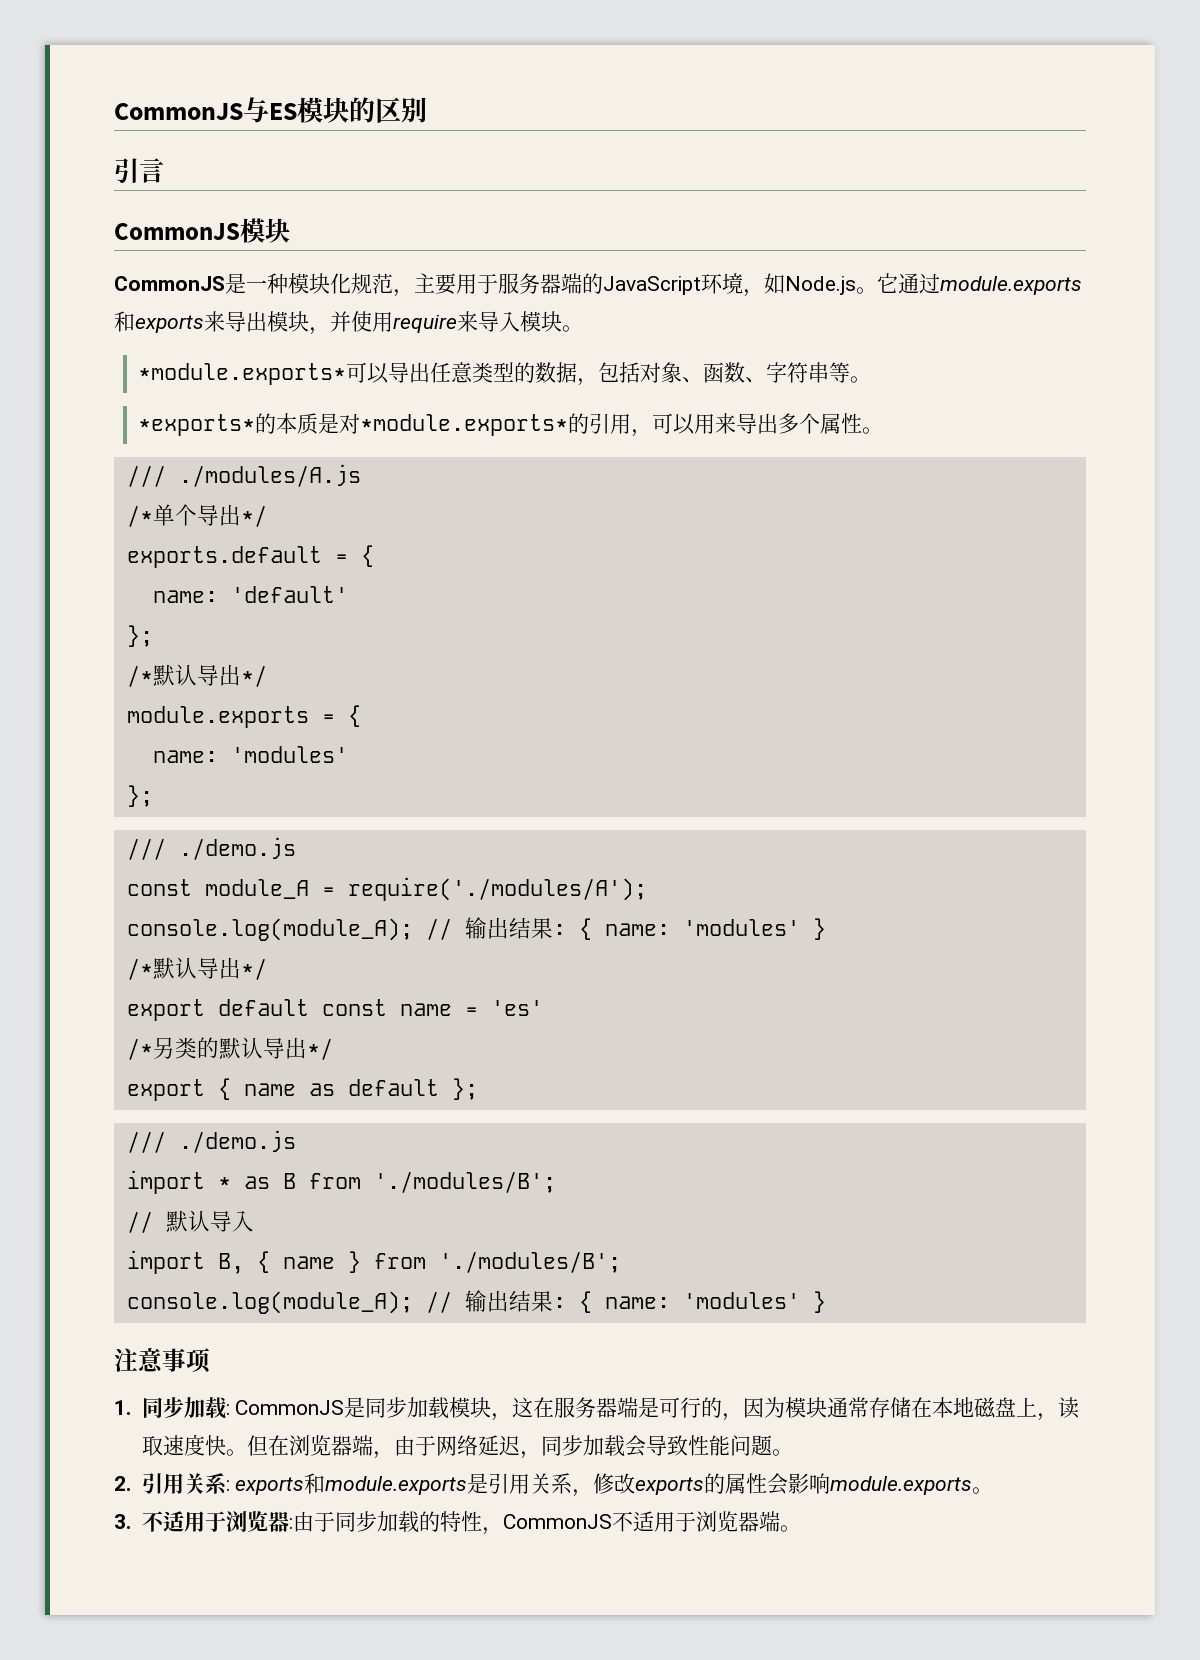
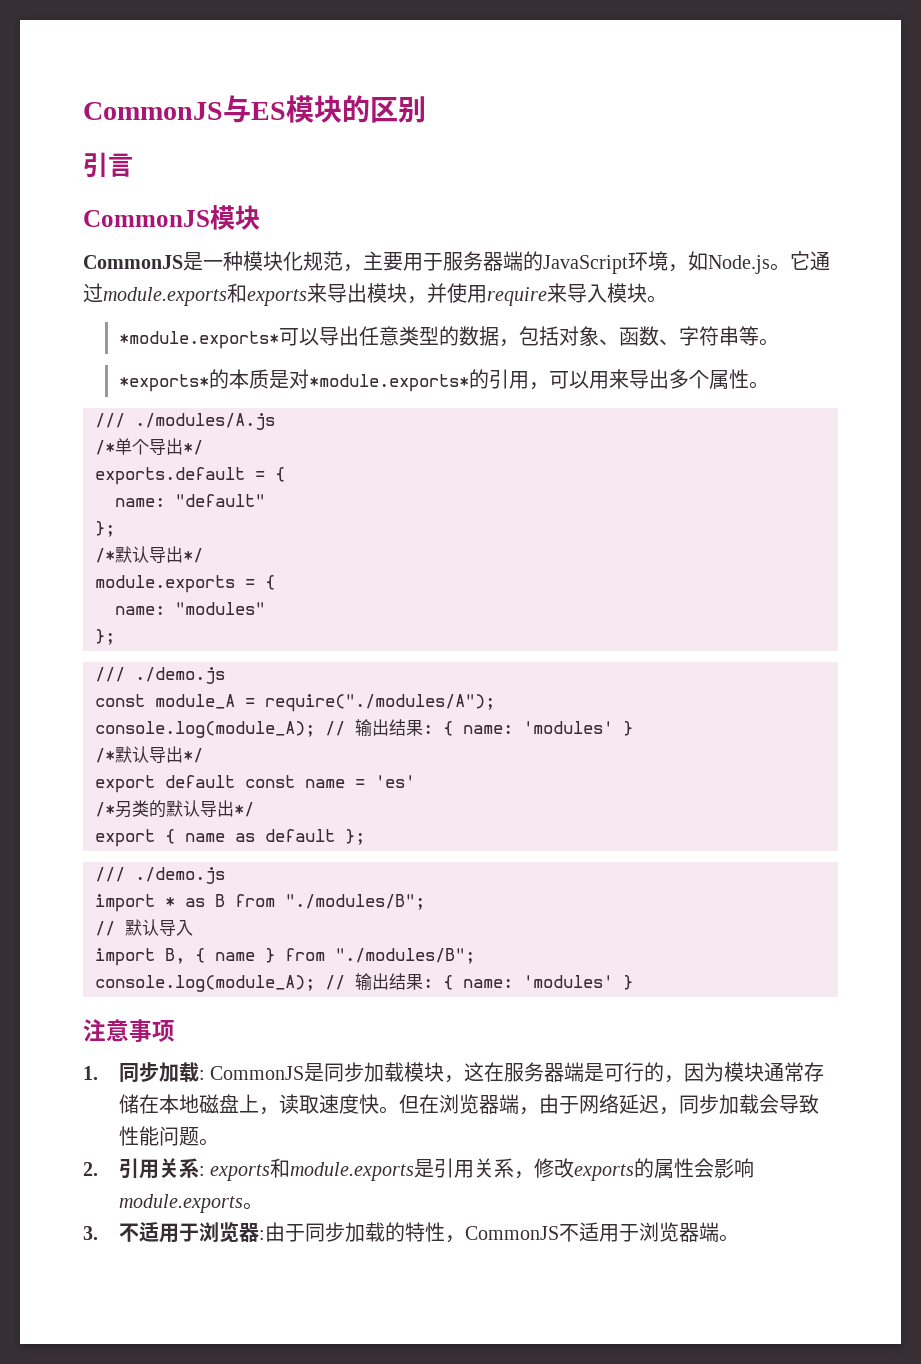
[230,586,348,603] 'default' -> [175,494,265,507] "default"
[230,746,348,763] 'modules' -> [175,602,265,615] "modules"
[347,877,647,901] require('./modules/A'); -> [265,694,495,712] require("./modules/A");
[373,1171,556,1193] './modules/B'; -> [285,894,425,910] "./modules/B";
[438,1251,621,1273] './modules/B'; -> [335,948,475,964] "./modules/B";

